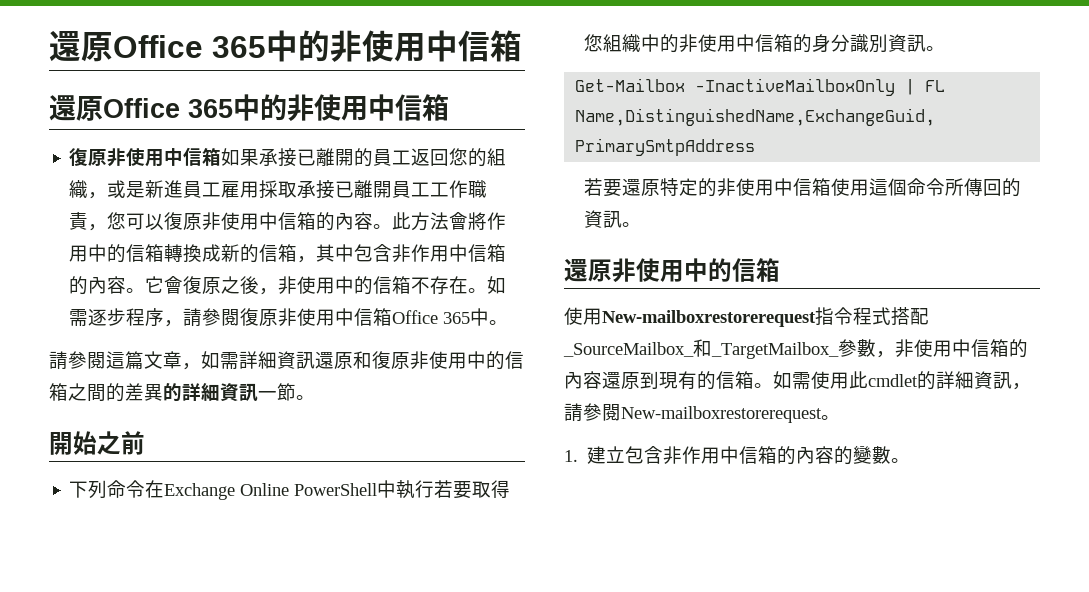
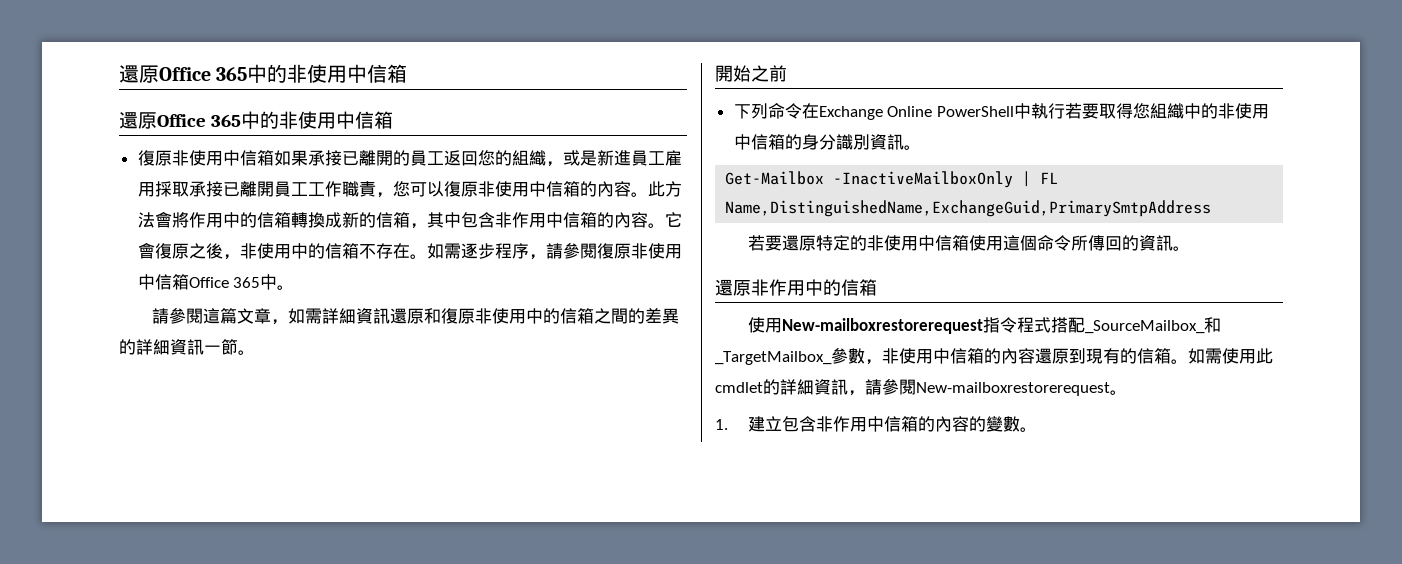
[636,258,660,282] 使 -> [769,279,787,296] 作

